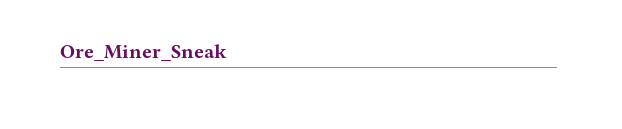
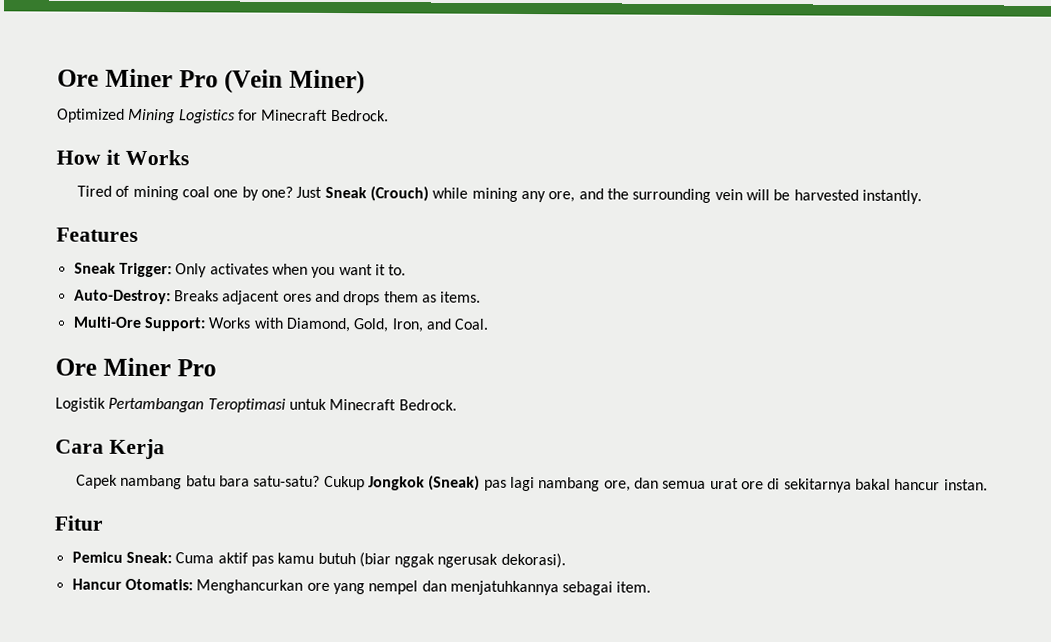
[60,44,227,62] Ore_Miner_Sneak -> [57,68,365,95] [57,108,389,124] [56,149,189,166] [77,185,922,205] [56,227,138,242] [73,262,407,279] [73,289,482,306] [72,316,490,333] [55,357,217,377] [55,397,457,413] [55,438,165,460] [76,474,988,493] [54,515,103,531] [71,551,566,569] [71,578,652,596] Ore Miner Pro (Vein Miner) // Optimized Mining Logistics for Minecraft Bedrock. // How it Works // Tired of mining coal one by one? Just Sneak (Crouch) while mining any ore, and the surrounding vein will be harvested instantly. // Features // Sneak Trigger: Only activates when you want it to. // Auto-Destroy: Breaks adjacent ores and drops them as items. // Multi-Ore Support: Works with Diamond, Gold, Iron, and Coal. // Ore Miner Pro // Logistik Pertambangan Teroptimasi untuk Minecraft Bedrock. // Cara Kerja // Capek nambang batu bara satu-satu? Cukup Jongkok (Sneak) pas lagi nambang ore, dan semua urat ore di sekitarnya bakal hancur instan. // Fitur // Pemicu Sneak: Cuma aktif pas kamu butuh (biar nggak ngerusak dekorasi). // Hancur Otomatis: Menghancurkan ore yang nempel dan menjatuhkannya sebagai item.

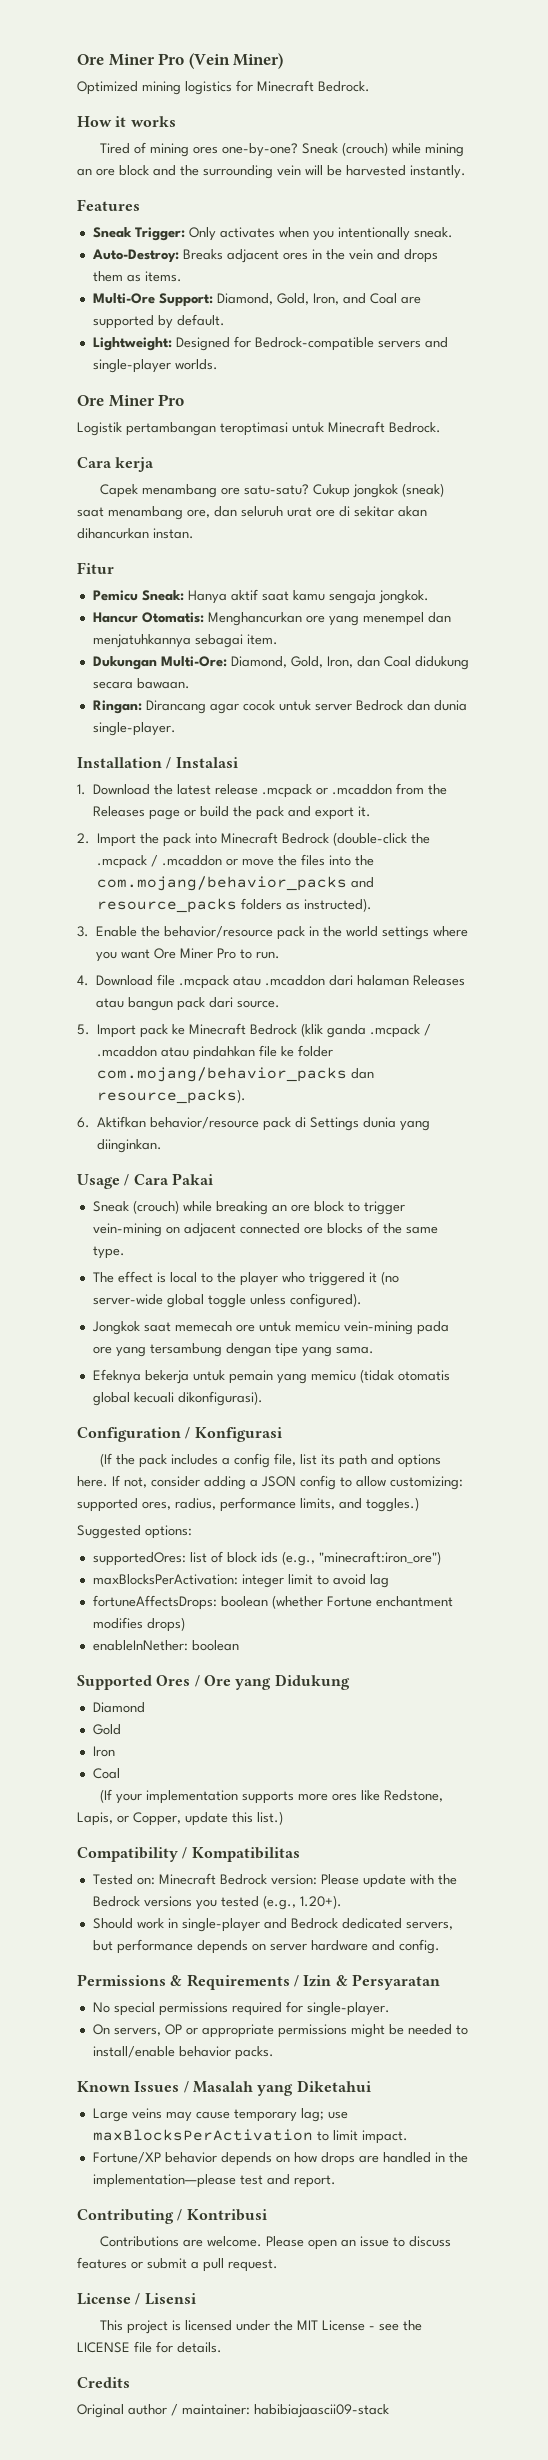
[128,108,236,124] Mining Logistics -> [142,81,232,95] mining logistics
[124,149,189,166] Works -> [130,116,176,127] works
[182,186,576,203] coal one by one? Just Sneak (Crouch) while mining any ore, -> [193,142,465,157] [77,165,149,176] ores one-by-one? Sneak (crouch) while mining an ore block
[338,264,407,276] want it to. -> [337,227,453,241] intentionally sneak.
(312, 297) none -> [311,249,373,260] in the vein
[208,317,284,329] Works with -> (213, 300) none
[454,318,490,330] Coal. -> [369,293,421,304] [92,314,225,329] [92,336,448,351] [92,359,218,373] Coal are supported by default. // Lightweight: Designed for Bedrock-compatible servers and single-player worlds.
[108,397,286,413] Pertambangan Teroptimasi -> [126,422,288,436] pertambangan teroptimasi
[108,438,165,460] Kerja -> [115,457,155,472] kerja
[120,474,601,492] nambang batu bara satu-satu? Cukup Jongkok (Sneak) pas lagi nambang -> [142,483,445,498] [77,506,183,520] menambang ore satu-satu? Cukup jongkok (sneak) saat menambang
[662,480,707,489] semua -> [241,506,283,517] seluruh
[783,478,941,493] sekitarnya bakal hancur -> [354,506,427,517] [77,528,149,539] sekitar akan dihancurkan
[175,552,566,569] Cuma aktif pas kamu butuh (biar nggak ngerusak dekorasi). -> [187,589,429,604] Hanya aktif saat kamu sengaja jongkok.
[368,580,419,595] nempel -> [362,612,424,626] menempel
(652, 587) none -> [92,656,469,670] [92,678,190,689] [92,700,467,714] [92,722,176,736] [77,757,238,769] [77,783,448,798] [93,806,372,820] [77,832,431,847] [97,854,375,869] [97,876,375,891] [97,898,373,913] [77,926,469,940] [96,948,281,962] [77,974,466,989] [96,997,281,1011] [77,1023,432,1038] [97,1045,334,1060] [97,1067,375,1082] [97,1089,247,1104] [77,1116,431,1131] [97,1139,163,1153] [77,1173,213,1189] [92,1200,405,1215] [92,1222,438,1237] [92,1246,125,1259] [92,1271,399,1286] [92,1293,362,1308] [91,1321,449,1335] [92,1343,374,1357] [92,1369,450,1384] [92,1391,263,1406] [77,1427,282,1442] [100,1453,442,1468] [77,1475,463,1490] [77,1497,419,1512] [77,1525,192,1539] [92,1551,441,1566] [92,1574,389,1588] [92,1595,453,1610] [92,1617,185,1632] [92,1640,239,1651] [77,1674,350,1690] [92,1702,145,1713] [92,1724,121,1735] [92,1746,115,1757] [92,1768,120,1779] [100,1789,444,1804] [77,1811,283,1826] [77,1847,300,1862] [92,1873,457,1888] [92,1895,342,1910] [92,1918,453,1932] [92,1939,440,1954] [77,1974,440,1990] [92,2001,390,2016] [92,2024,468,2038] [92,2046,274,2060] [77,2080,371,2096] [92,2108,348,2122] [92,2129,408,2144] [92,2152,468,2166] [92,2174,336,2188] [77,2209,267,2224] [100,2236,452,2250] [77,2257,278,2272] [77,2293,196,2305] [100,2320,423,2334] [77,2341,222,2353] [77,2377,130,2388] [77,2404,389,2418] // Dukungan Multi-Ore: Diamond, Gold, Iron, dan Coal didukung secara bawaan. // Ringan: Dirancang agar cocok untuk server Bedrock dan dunia single-player. // Installation / Instalasi // 1. Download the latest release .mcpack or .mcaddon from the Releases page or build the pack and export it. // 2. Import the pack into Minecraft Bedrock (double-click the .mcpack / .mcaddon or move the files into the com.mojang/behavior_packs and resource_packs folders as instructed). // 3. Enable the behavior/resource pack in the world settings where you want Ore Miner Pro to run. // 4. Download file .mcpack atau .mcaddon dari halaman Releases atau bangun pack dari source. // 5. Import pack ke Minecraft Bedrock (klik ganda .mcpack / .mcaddon atau pindahkan file ke folder com.mojang/behavior_packs dan resource_packs). // 6. Aktifkan behavior/resource pack di Settings dunia yang diinginkan. // Usage / Cara Pakai // Sneak (crouch) while breaking an ore block to trigger vein-mining on adjacent connected ore blocks of the same type. // The effect is local to the player who triggered it (no server-wide global toggle unless configured). // Jongkok saat memecah ore untuk memicu vein-mining pada ore yang tersambung dengan tipe yang sama. // Efeknya bekerja untuk pemain yang memicu (tidak otomatis global kecuali dikonfigurasi). // Configuration / Konfigurasi // (If the pack includes a config file, list its path and options here. If not, consider adding a JSON config to allow customizing: supported ores, radius, performance limits, and toggles.) // Suggested options: // supportedOres: list of block ids (e.g., "minecraft:iron_ore") // maxBlocksPerActivation: integer limit to avoid lag // fortuneAffectsDrops: boolean (whether Fortune enchantment modifies drops) // enableInNether: boolean // Supported Ores / Ore yang Didukung // Diamond // Gold // Iron // Coal // (If your implementation supports more ores like Redstone, Lapis, or Copper, update this list.) // Compatibility / Kompatibilitas // Tested on: Minecraft Bedrock version: Please update with the Bedrock versions you tested (e.g., 1.20+). // Should work in single-player and Bedrock dedicated servers, but performance depends on server hardware and config. // Permissions & Requirements / Izin & Persyaratan // No special permissions required for single-player. // On servers, OP or appropriate permissions might be needed to install/enable behavior packs. // Known Issues / Masalah yang Diketahui // Large veins may cause temporary lag; use maxBlocksPerActivation to limit impact. // Fortune/XP behavior depends on how drops are handled in the implementation—please test and report. // Contributing / Kontribusi // Contributions are welcome. Please open an issue to discuss features or submit a pull request. // License / Lisensi // This project is licensed under the MIT License - see the LICENSE file for details. // Credits // Original author / maintainer: habibiajaascii09-stack

